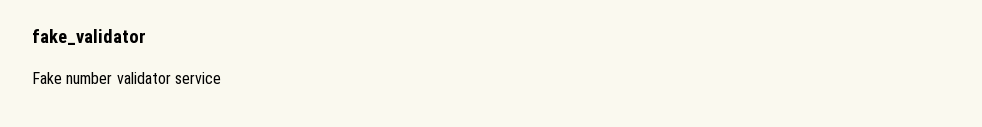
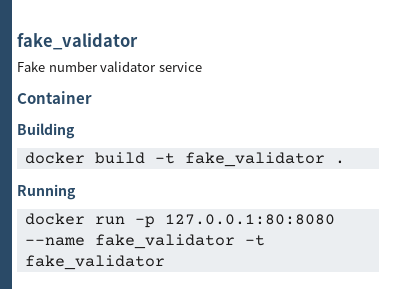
(221, 78) none -> [17,91,92,104] [17,123,75,139] [24,152,345,167] [17,184,76,200] [24,213,335,228] [24,234,265,249] [24,255,165,270] // Container // Building // docker build -t fake_validator . // Running // docker run -p 127.0.0.1:80:8080 --name fake_validator -t fake_validator

